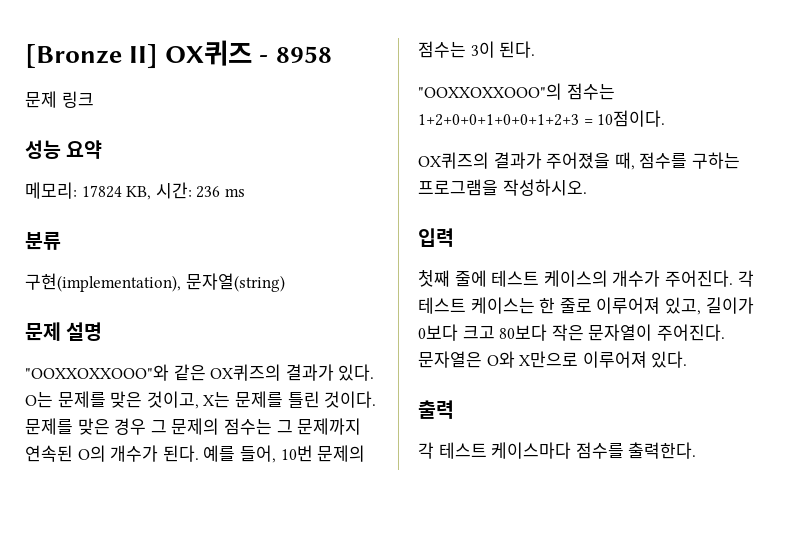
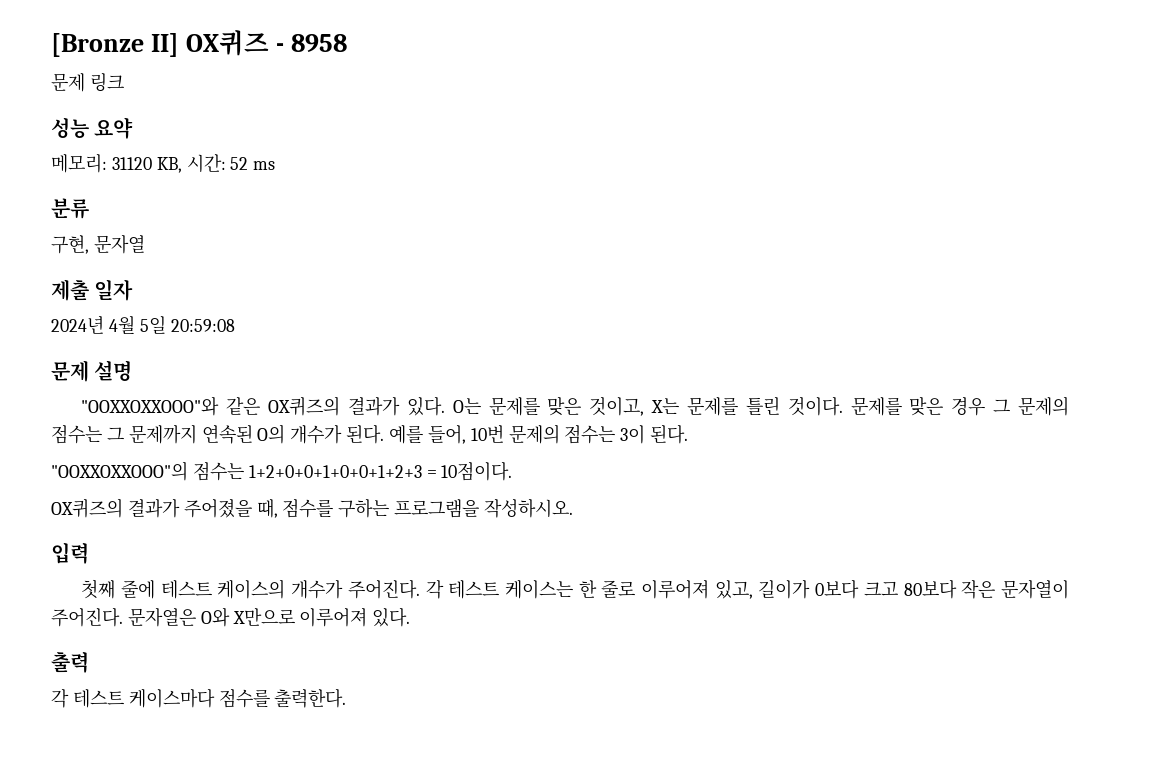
[81,185,122,198] 17824 -> [111,157,152,170] 31120
[196,186,221,198] 236 -> [230,157,249,170] 52
[25,273,285,292] 구현(implementation), 문자열(string) -> [51,234,145,254] [51,279,134,301] [51,315,235,334] 구현, 문자열 // 제출 일자 // 2024년 4월 5일 20:59:08

